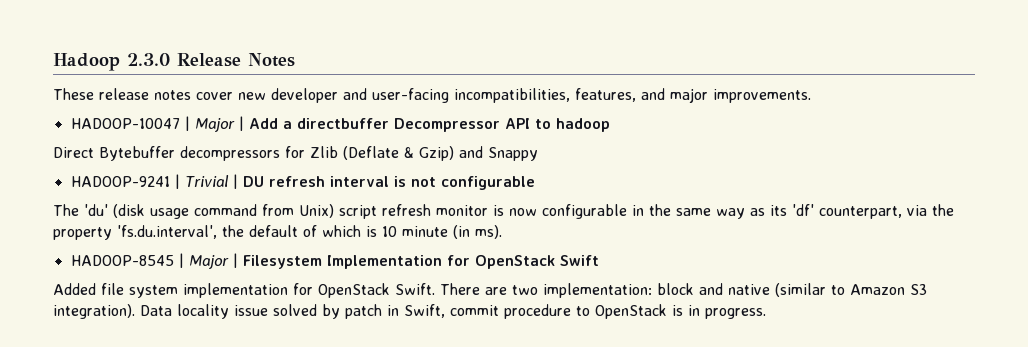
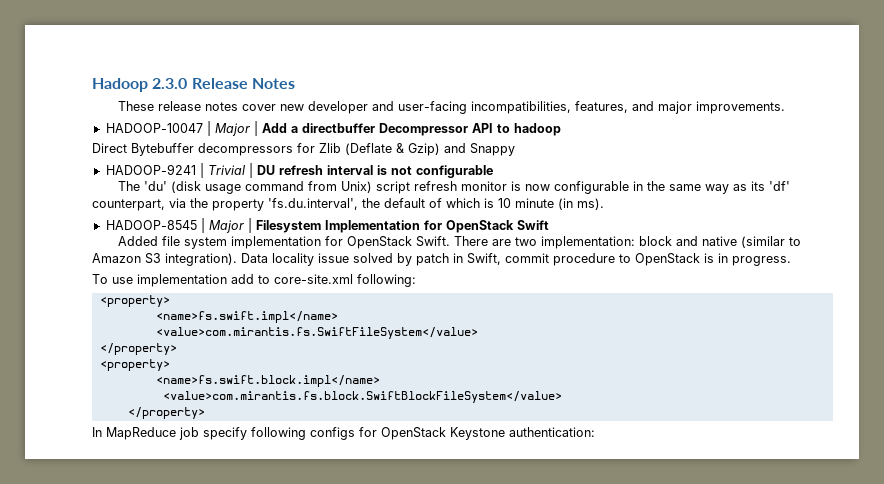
(766, 313) none -> [92,274,416,287] [99,295,170,307] [155,311,338,323] [155,327,478,339] [99,343,177,355] [99,359,170,371] [155,375,380,387] [162,391,562,403] [127,407,205,419] [92,427,595,440] // To use implementation add to core-site.xml following: // <property> // <name>fs.swift.impl</name> // <value>com.mirantis.fs.SwiftFileSystem</value> // </property> // <property> // <name>fs.swift.block.impl</name> // <value>com.mirantis.fs.block.SwiftBlockFileSystem</value> // </property> // In MapReduce job specify following configs for OpenStack Keystone authentication:

